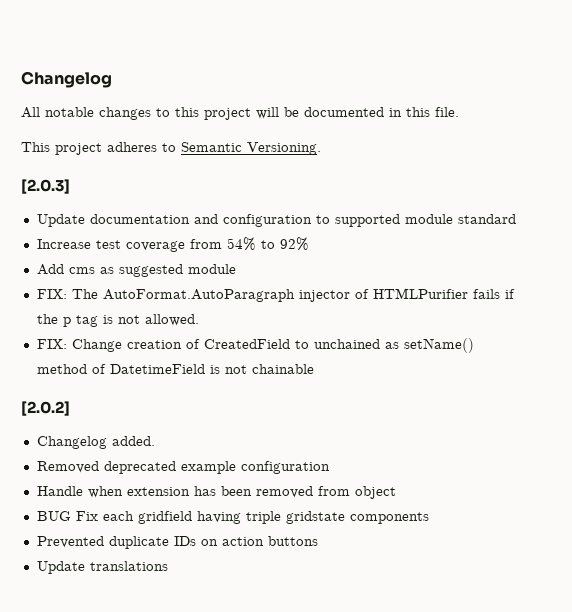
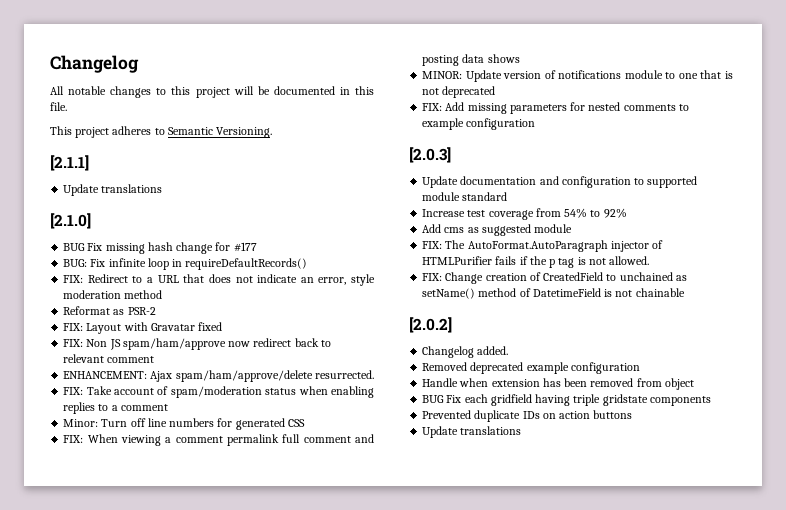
(321, 148) none -> [50,155,89,171] [63,184,163,196] [50,213,91,229] [63,242,257,254] [63,258,308,270] [63,274,375,286] [63,290,163,299] [63,306,156,315] [63,322,223,334] [63,338,331,350] [63,354,155,363] [63,370,374,382] [63,386,374,398] [63,402,168,414] [63,418,305,430] [63,434,374,446] [422,54,520,66] [422,70,733,82] [422,86,496,98] [422,102,689,114] [422,118,536,130] // [2.1.1] // Update translations // [2.1.0] // BUG Fix missing hash change for #177 // BUG: Fix infinite loop in requireDefaultRecords() // FIX: Redirect to a URL that does not indicate an error, style moderation method // Reformat as PSR-2 // FIX: Layout with Gravatar fixed // FIX: Non JS spam/ham/approve now redirect back to relevant comment // ENHANCEMENT: Ajax spam/ham/approve/delete resurrected. // FIX: Take account of spam/moderation status when enabling replies to a comment // Minor: Turn off line numbers for generated CSS // FIX: When viewing a comment permalink full comment and posting data shows // MINOR: Update version of notifications module to one that is not deprecated // FIX: Add missing parameters for nested comments to example configuration

